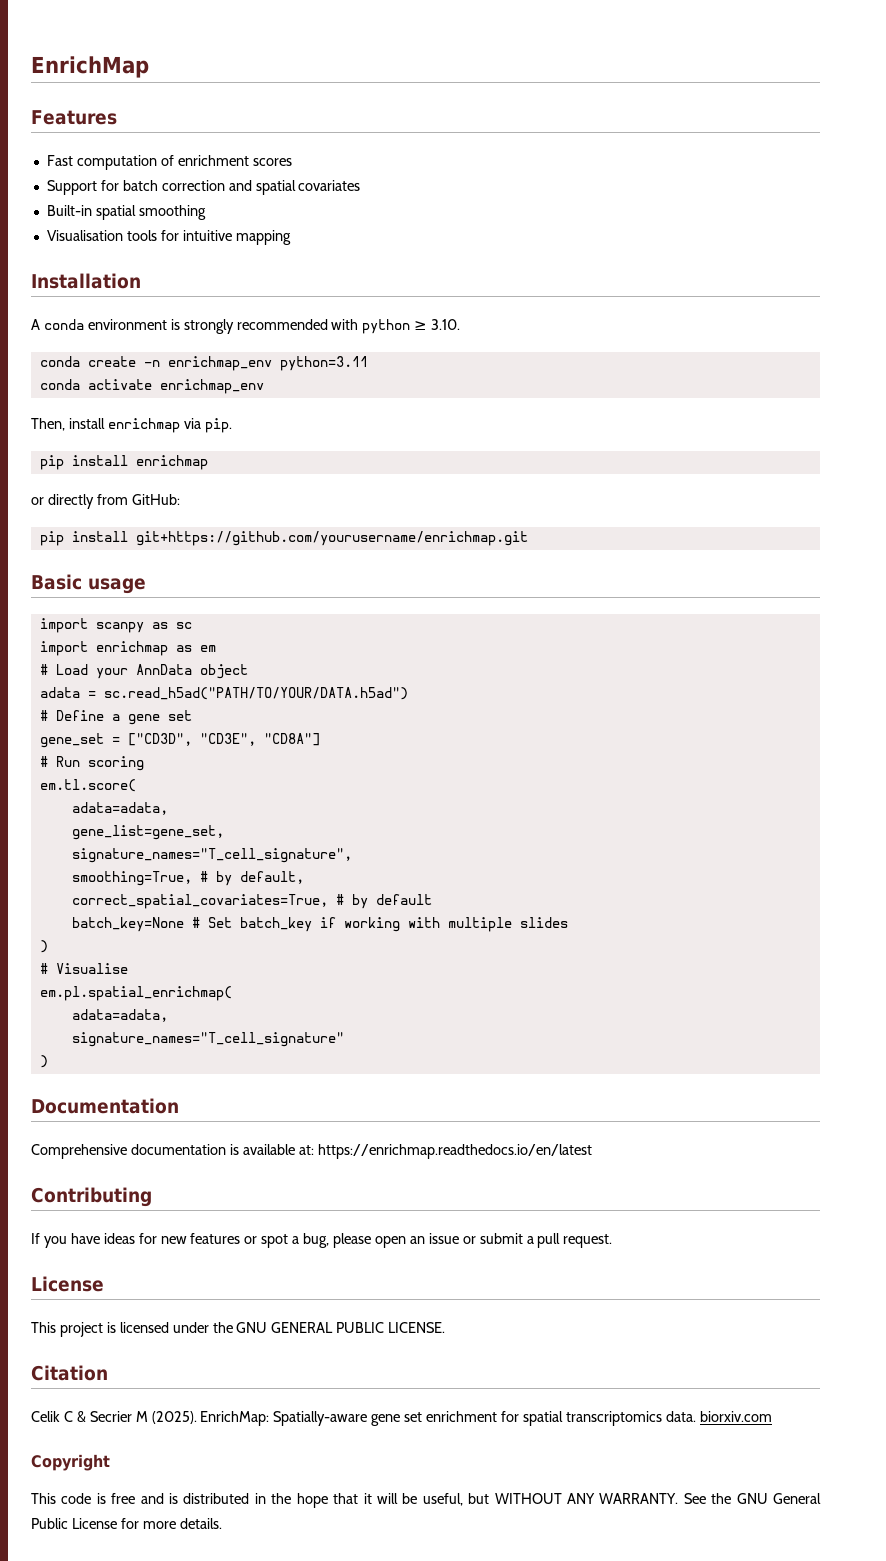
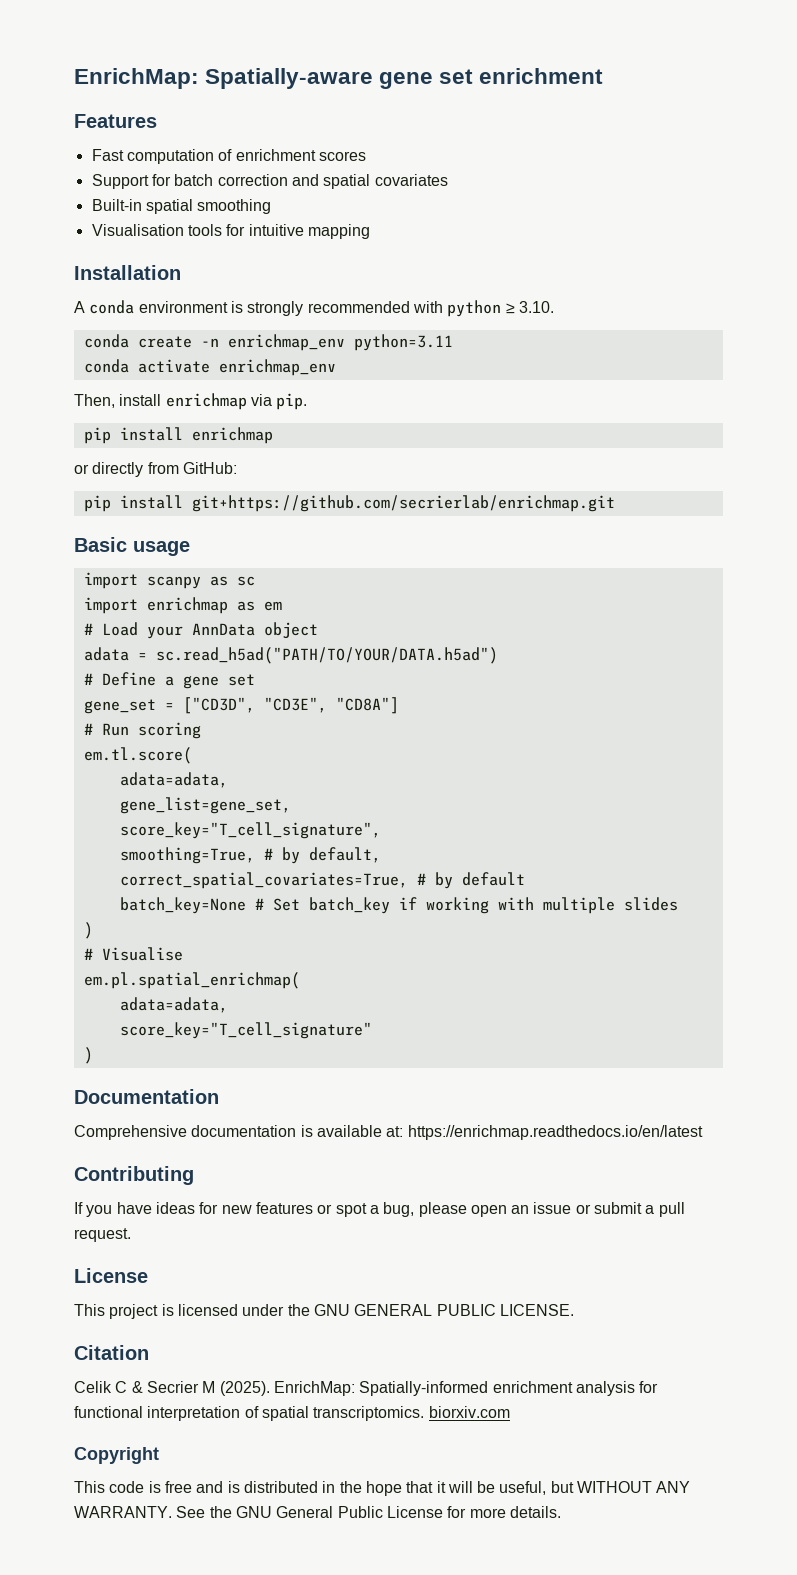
[31,56,149,78] EnrichMap -> [74,68,604,89] EnrichMap: Spatially-aware gene set enrichment
[135,531,528,546] git+https://github.com/yourusername/enrichmap.git -> [191,495,615,512] git+https://github.com/secrierlab/enrichmap.git
[71,848,352,863] signature_names="T_cell_signature", -> [119,822,381,839] score_key="T_cell_signature",
[71,1032,344,1047] signature_names="T_cell_signature" -> [119,1022,372,1039] score_key="T_cell_signature"
[273,1411,696,1426] Spatially-aware gene set enrichment for spatial transcriptomics data. -> [359,1381,659,1396] [74,1406,425,1421] Spatially-informed enrichment analysis for functional interpretation of spatial transcriptomics.

